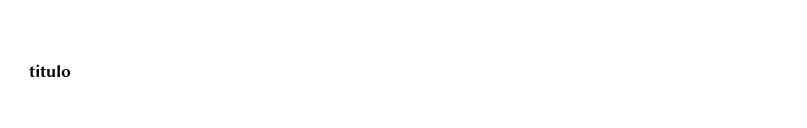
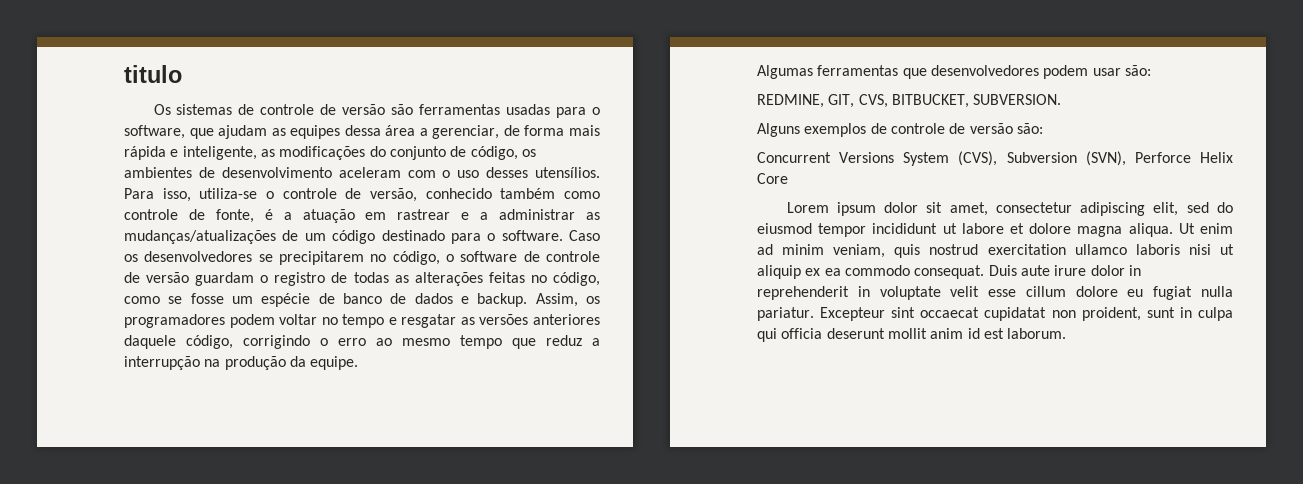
(71, 70) none -> [153,104,600,118] [124,125,601,139] [124,146,536,160] [124,167,600,178] [124,188,600,202] [124,209,601,223] [124,230,600,244] [124,251,600,265] [124,272,600,286] [124,293,600,307] [124,314,600,328] [124,335,600,349] [124,356,359,370] [757,65,1151,79] [757,94,1062,108] [757,123,1043,137] [757,151,1233,166] [757,173,788,184] [786,202,1233,216] [757,223,1233,237] [757,244,1234,258] [757,265,1141,279] [757,286,1233,300] [757,307,1233,321] [757,328,1067,342] // Os sistemas de controle de versão são ferramentas usadas para o software, que ajudam as equipes dessa área a gerenciar, de forma mais rápida e inteligente, as modificações do conjunto de código, os ambientes de desenvolvimento aceleram com o uso desses utensílios. Para isso, utiliza-se o controle de versão, conhecido também como controle de fonte, é a atuação em rastrear e a administrar as mudanças/atualizações de um código destinado para o software. Caso os desenvolvedores se precipitarem no código, o software de controle de versão guardam o registro de todas as alterações feitas no código, como se fosse um espécie de banco de dados e backup. Assim, os programadores podem voltar no tempo e resgatar as versões anteriores daquele código, corrigindo o erro ao mesmo tempo que reduz a interrupção na produção da equipe. // Algumas ferramentas que desenvolvedores podem usar são: // REDMINE, GIT, CVS, BITBUCKET, SUBVERSION. // Alguns exemplos de controle de versão são: // Concurrent Versions System (CVS), Subversion (SVN), Perforce Helix Core // Lorem ipsum dolor sit amet, consectetur adipiscing elit, sed do eiusmod tempor incididunt ut labore et dolore magna aliqua. Ut enim ad minim veniam, quis nostrud exercitation ullamco laboris nisi ut aliquip ex ea commodo consequat. Duis aute irure dolor in reprehenderit in voluptate velit esse cillum dolore eu fugiat nulla pariatur. Excepteur sint occaecat cupidatat non proident, sunt in culpa qui officia deserunt mollit anim id est laborum.

